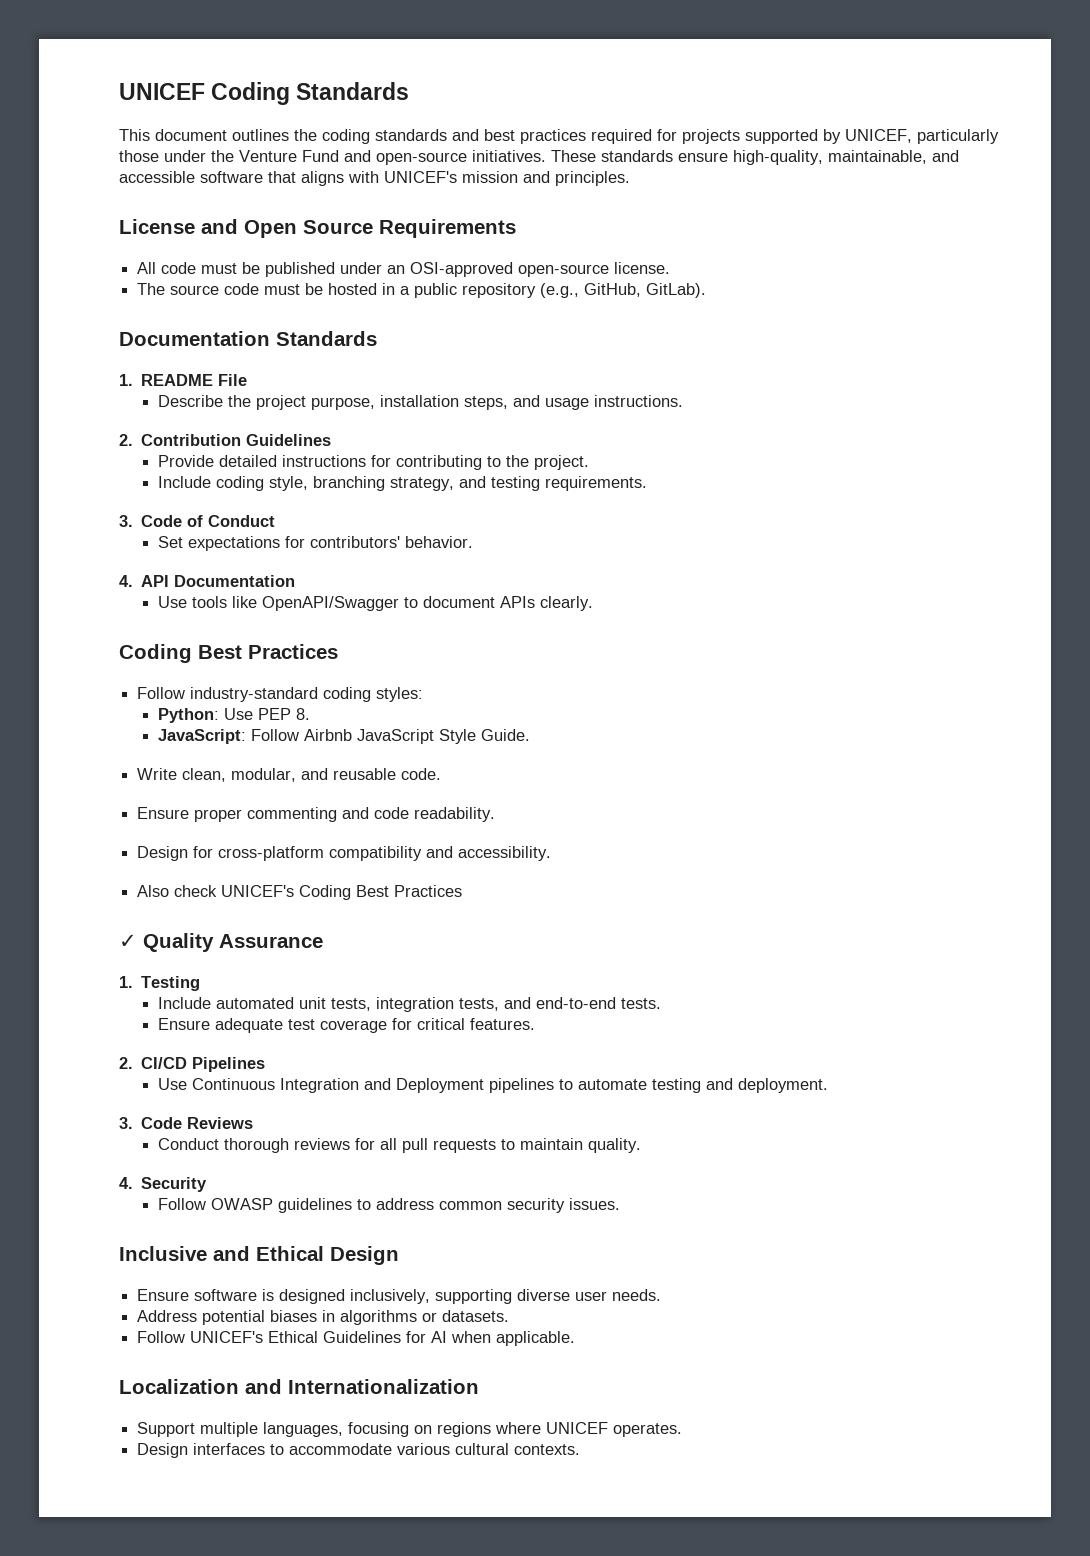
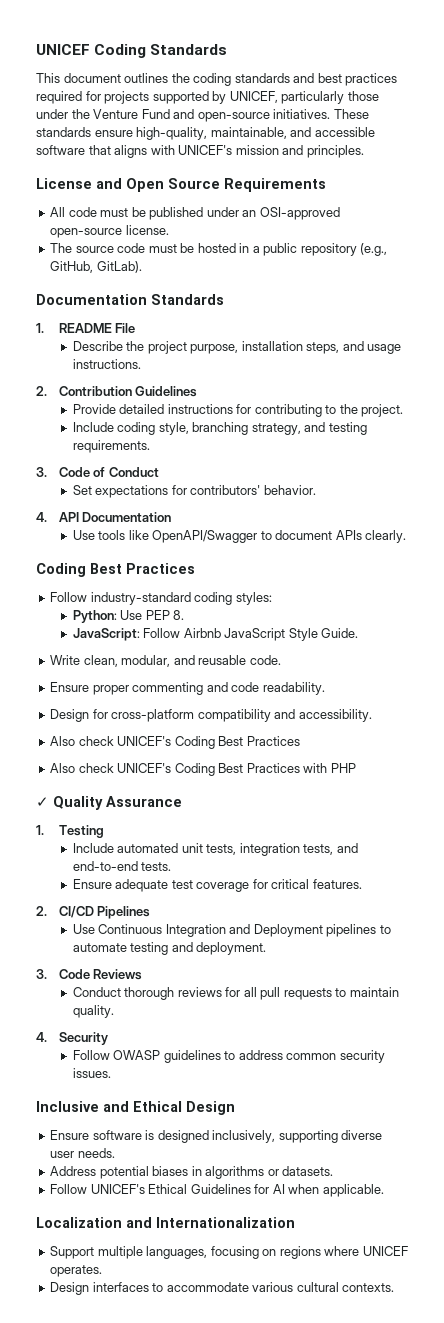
(463, 891) none -> [50,763,356,776] // Also check UNICEF's Coding Best Practices with PHP

